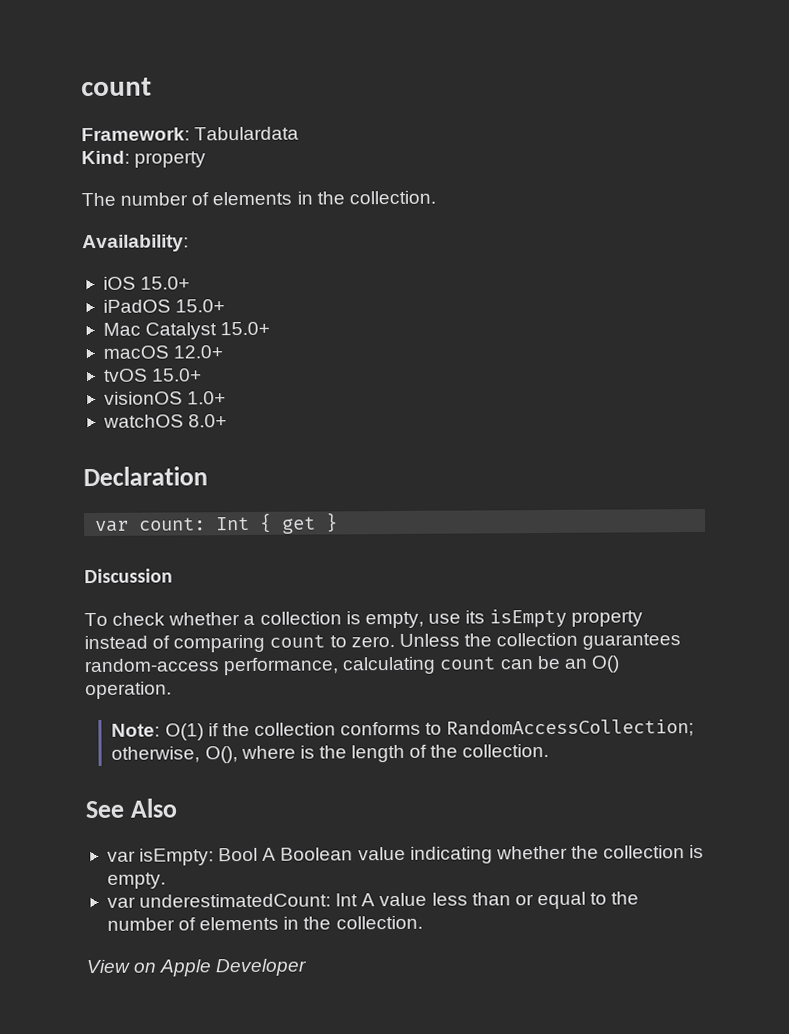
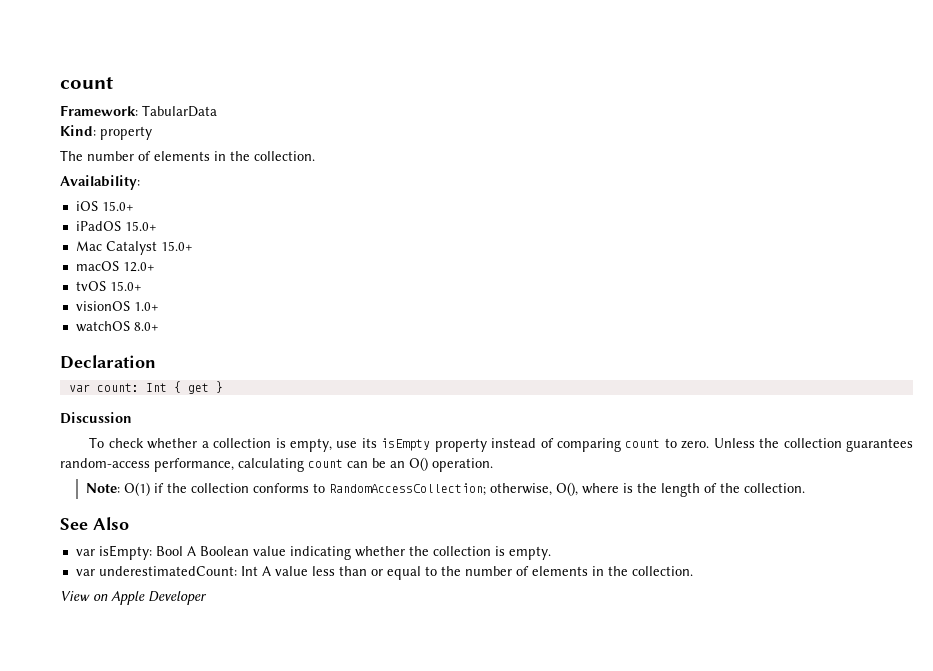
[194,126,300,141] Tabulardata -> [142,105,217,117] TabularData

